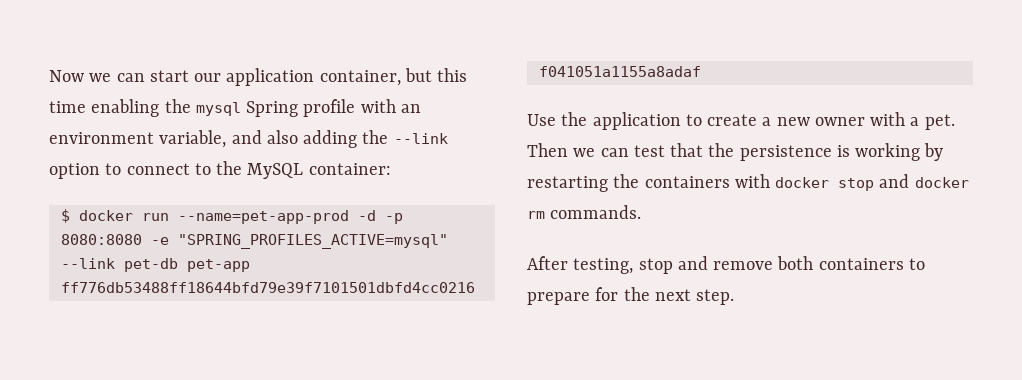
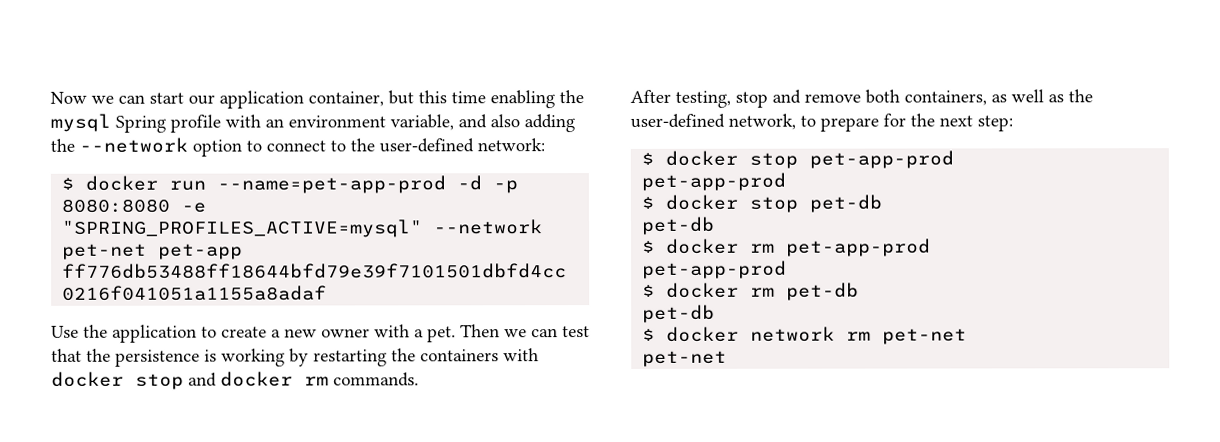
[393,133,448,144] --link -> [79,137,188,153] --network
[247,163,391,179] MySQL container: -> [379,138,545,153] user-defined network:
[60,258,178,272] --link pet-db -> [433,219,544,235] [62,243,148,260] --network pet-net
[818,258,904,270] containers -> [904,89,1093,106] [630,113,796,130] containers, as well as the user-defined network,
[696,289,735,305] step. -> [977,115,1013,132] [641,150,955,169] [641,172,787,191] [641,194,883,213] [641,216,716,235] [642,238,932,257] [642,260,788,279] [642,282,860,301] [642,304,716,323] [642,326,968,345] [642,350,728,367] step: // $ docker stop pet-app-prod // pet-app-prod // $ docker stop pet-db // pet-db // $ docker rm pet-app-prod // pet-app-prod // $ docker rm pet-db // pet-db // $ docker network rm pet-net // pet-net

